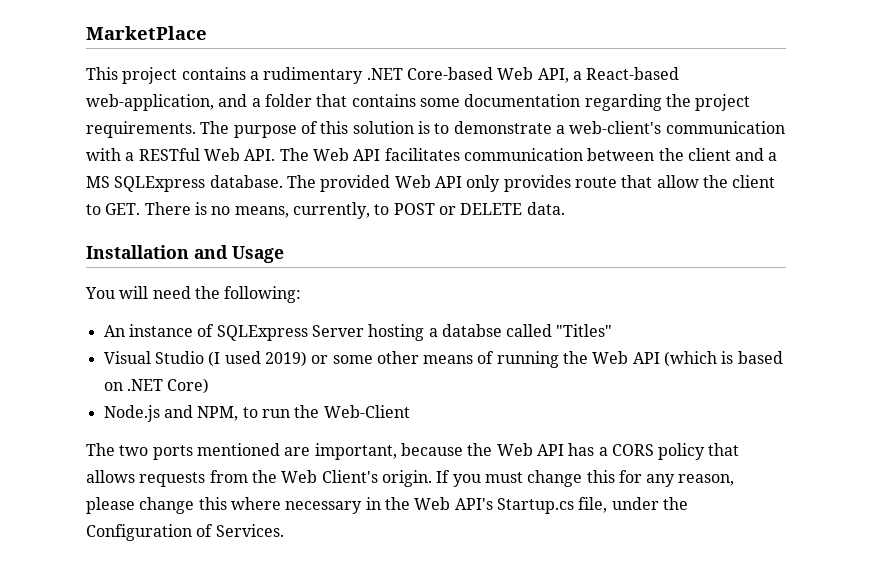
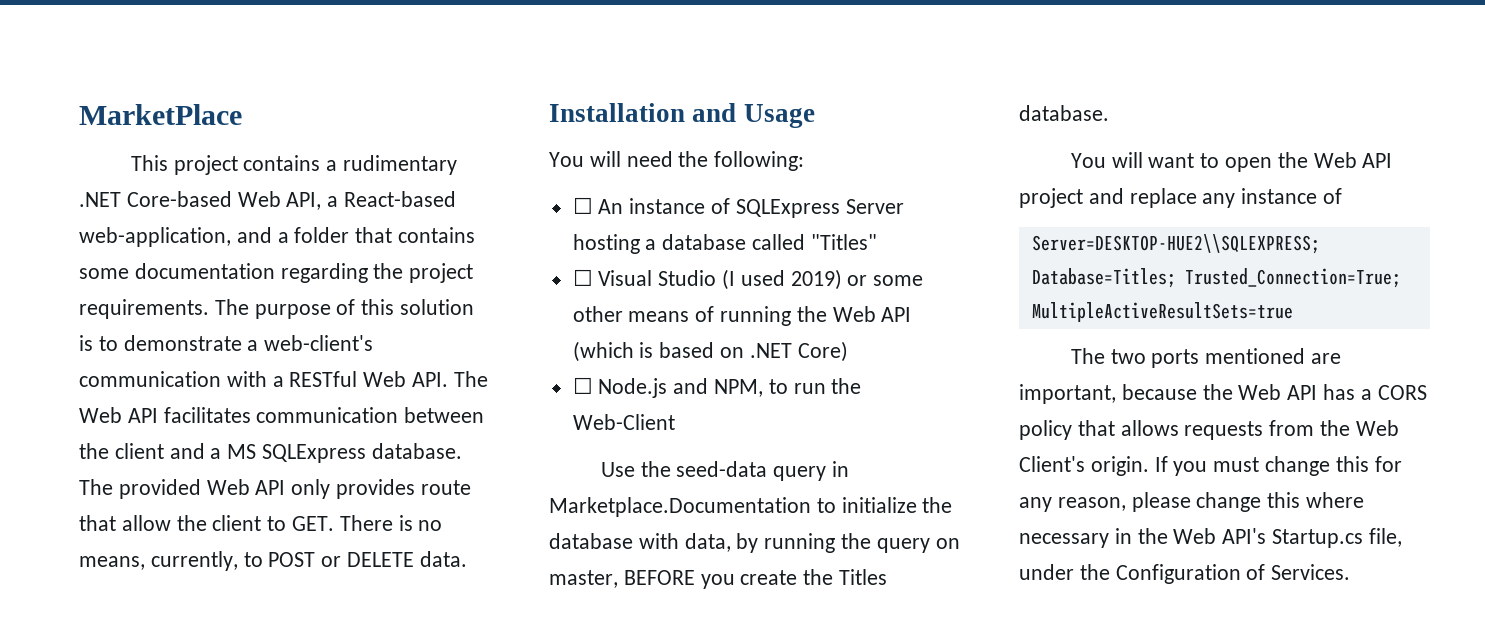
(302, 294) none -> [572,197,593,214] ☐
[441,324,502,337] databse -> [662,234,747,250] database
(613, 330) none -> [572,269,593,286] ☐
(210, 386) none -> [572,377,593,394] ☐
(410, 411) none -> [600,461,850,481] [549,497,953,517] [549,533,960,553] [549,569,888,589] [1019,105,1109,121] [1070,152,1393,172] [1019,188,1343,208] [1031,234,1320,254] [1031,268,1401,288] [1031,302,1293,322] // Use the seed-data query in Marketplace.Documentation to initialize the database with data, by running the query on master, BEFORE you create the Titles database. // You will want to open the Web API project and replace any instance of // Server=DESKTOP-HUE2\\SQLEXPRESS; Database=Titles; Trusted_Connection=True; MultipleActiveResultSets=true

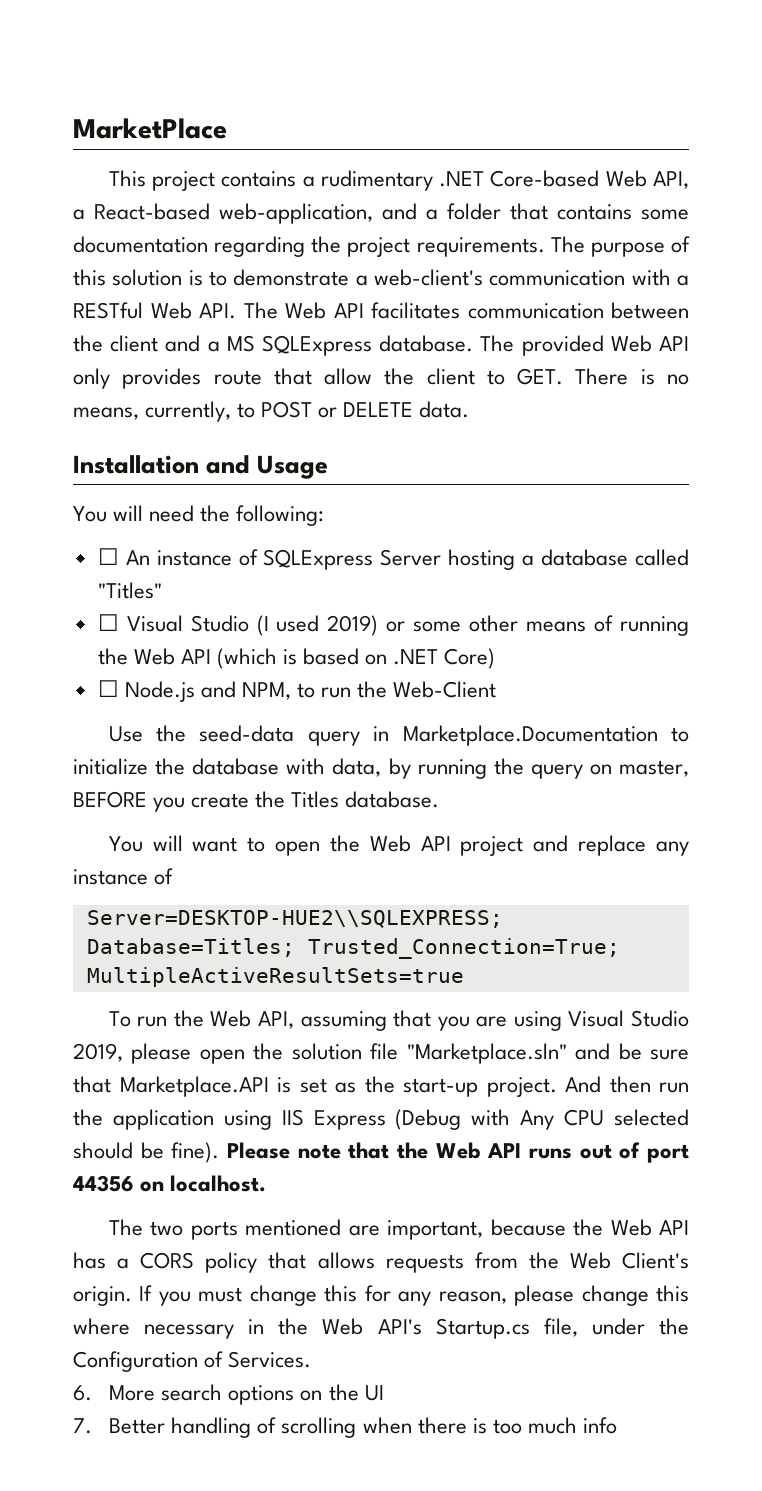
(1293, 312) none -> [108,1010,689,1031] [73,1043,690,1064] [73,1076,689,1097] [73,1109,689,1130] [73,1142,689,1163] [73,1175,267,1192] // To run the Web API, assuming that you are using Visual Studio 2019, please open the solution file "Marketplace.sln" and be sure that Marketplace.API is set as the start-up project. And then run the application using IIS Express (Debug with Any CPU selected should be fine). Please note that the Web API runs out of port 44356 on localhost.
(1351, 572) none -> [73,1384,384,1405] [73,1417,617,1438] // 6. More search options on the UI // 7. Better handling of scrolling when there is too much info

